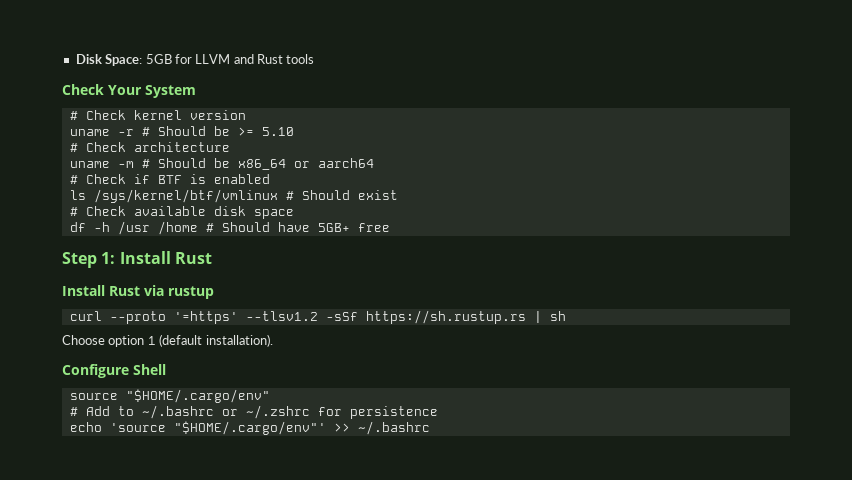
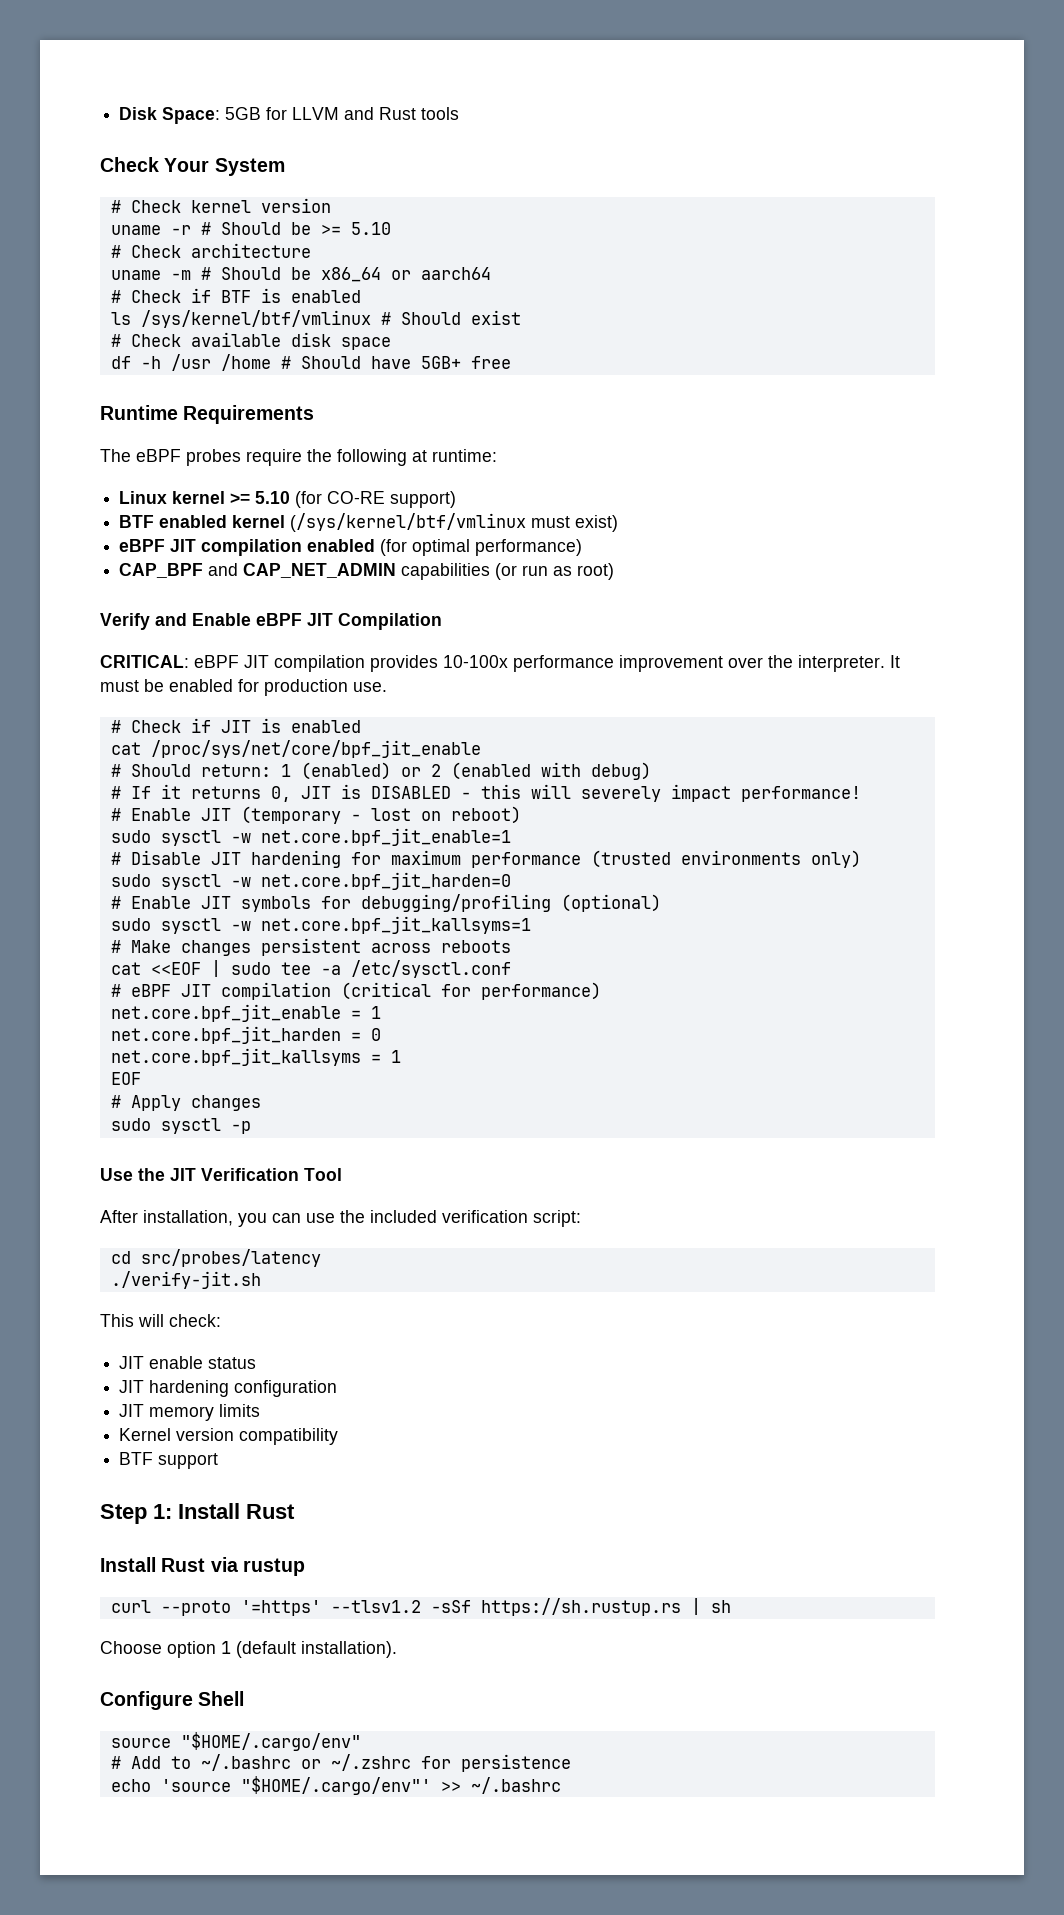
(390, 227) none -> [100,405,315,424] [100,449,497,466] [119,491,457,508] [119,513,619,532] [119,539,583,556] [119,563,615,580] [100,613,442,630] [100,655,900,672] [100,679,387,696] [110,718,361,733] [110,740,481,758] [110,762,651,780] [110,784,861,802] [110,806,521,824] [110,828,511,846] [110,850,861,868] [110,872,511,890] [110,894,661,912] [110,916,531,934] [110,938,511,956] [110,960,511,978] [110,982,601,1000] [110,1004,381,1022] [110,1026,381,1044] [110,1048,401,1066] [110,1072,141,1085] [110,1095,261,1111] [110,1118,251,1134] [100,1168,342,1181] [100,1210,581,1227] [110,1249,321,1267] [110,1271,261,1289] [100,1314,221,1327] [119,1356,257,1369] [119,1380,338,1397] [119,1404,261,1421] [119,1428,339,1445] [119,1452,219,1469] // Runtime Requirements // The eBPF probes require the following at runtime: // Linux kernel >= 5.10 (for CO-RE support) // BTF enabled kernel (/sys/kernel/btf/vmlinux must exist) // eBPF JIT compilation enabled (for optimal performance) // CAP_BPF and CAP_NET_ADMIN capabilities (or run as root) // Verify and Enable eBPF JIT Compilation // CRITICAL: eBPF JIT compilation provides 10-100x performance improvement over the interpreter. It must be enabled for production use. // # Check if JIT is enabled // cat /proc/sys/net/core/bpf_jit_enable // # Should return: 1 (enabled) or 2 (enabled with debug) // # If it returns 0, JIT is DISABLED - this will severely impact performance! // # Enable JIT (temporary - lost on reboot) // sudo sysctl -w net.core.bpf_jit_enable=1 // # Disable JIT hardening for maximum performance (trusted environments only) // sudo sysctl -w net.core.bpf_jit_harden=0 // # Enable JIT symbols for debugging/profiling (optional) // sudo sysctl -w net.core.bpf_jit_kallsyms=1 // # Make changes persistent across reboots // cat <<EOF | sudo tee -a /etc/sysctl.conf // # eBPF JIT compilation (critical for performance) // net.core.bpf_jit_enable = 1 // net.core.bpf_jit_harden = 0 // net.core.bpf_jit_kallsyms = 1 // EOF // # Apply changes // sudo sysctl -p // Use the JIT Verification Tool // After installation, you can use the included verification script: // cd src/probes/latency // ./verify-jit.sh // This will check: // JIT enable status // JIT hardening configuration // JIT memory limits // Kernel version compatibility // BTF support

